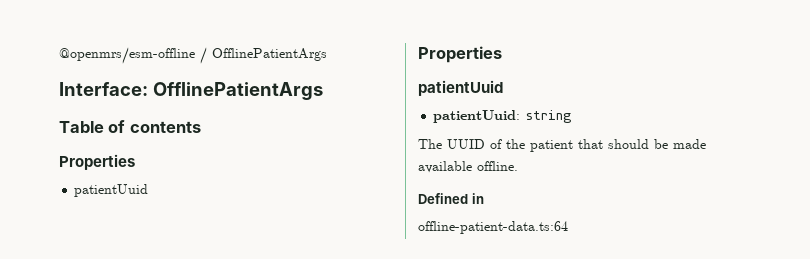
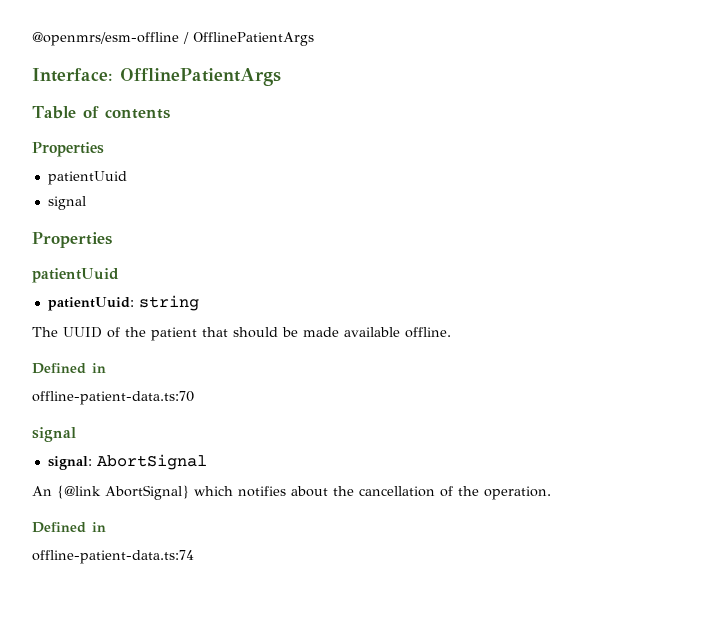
(149, 190) none -> [47,196,86,210] // signal
[418,221,568,234] offline-patient-data.ts:64 -> [32,391,194,405] [32,427,76,442] [47,454,207,470] [32,485,551,500] [32,522,106,533] [32,550,194,564] offline-patient-data.ts:70 // signal // signal: AbortSignal // An {@link AbortSignal} which notifies about the cancellation of the operation. // Defined in // offline-patient-data.ts:74

